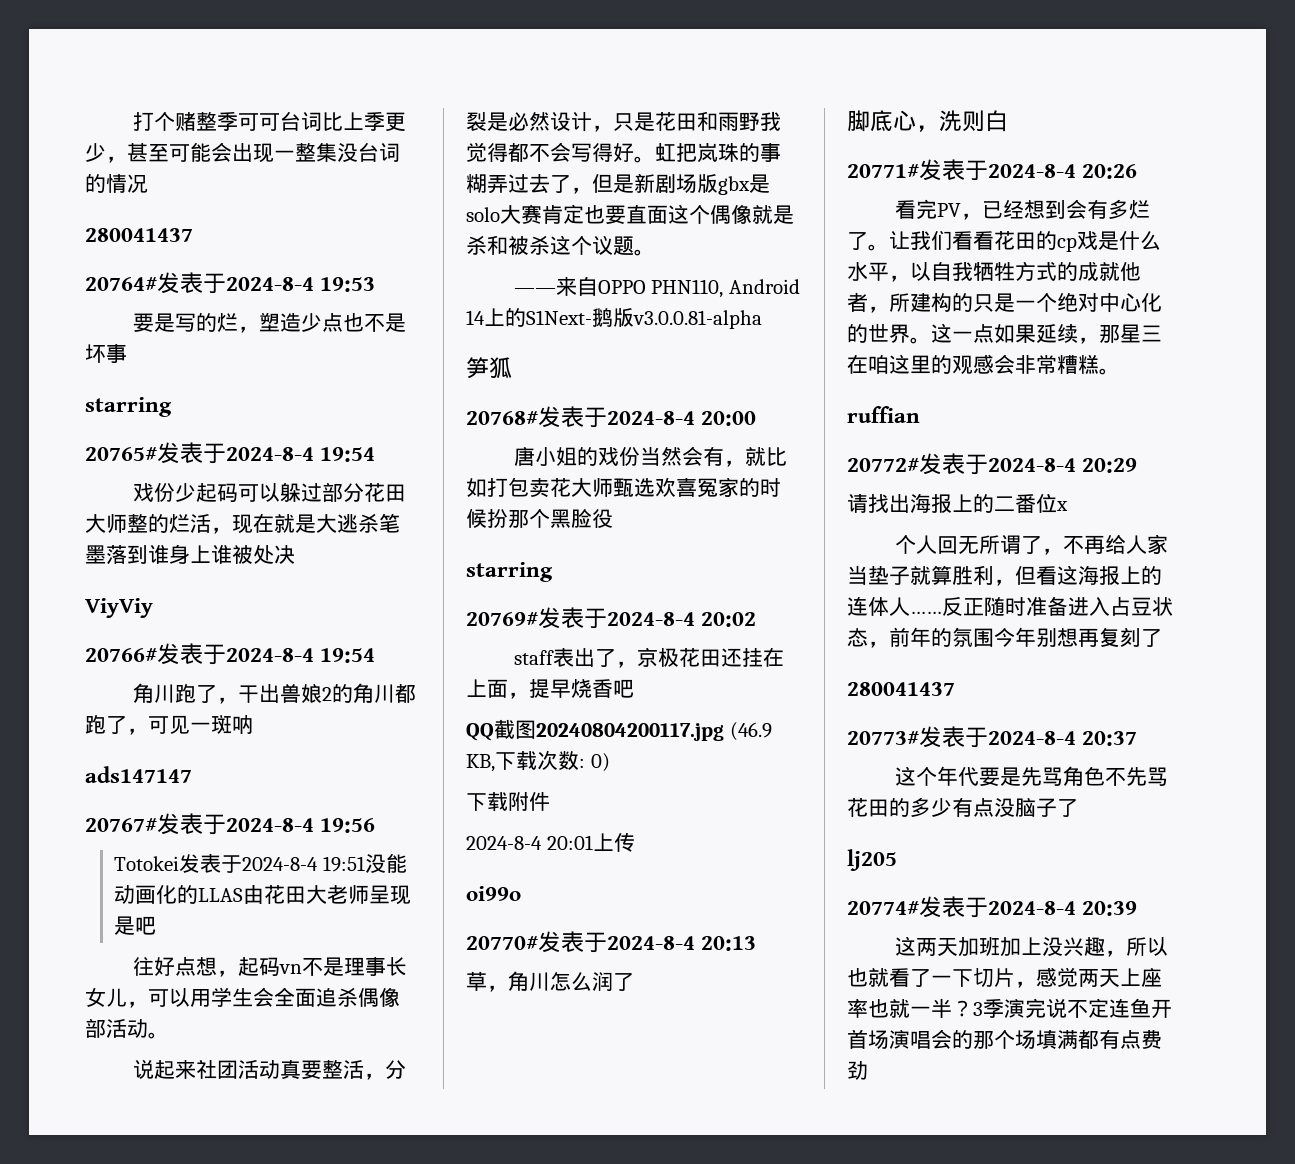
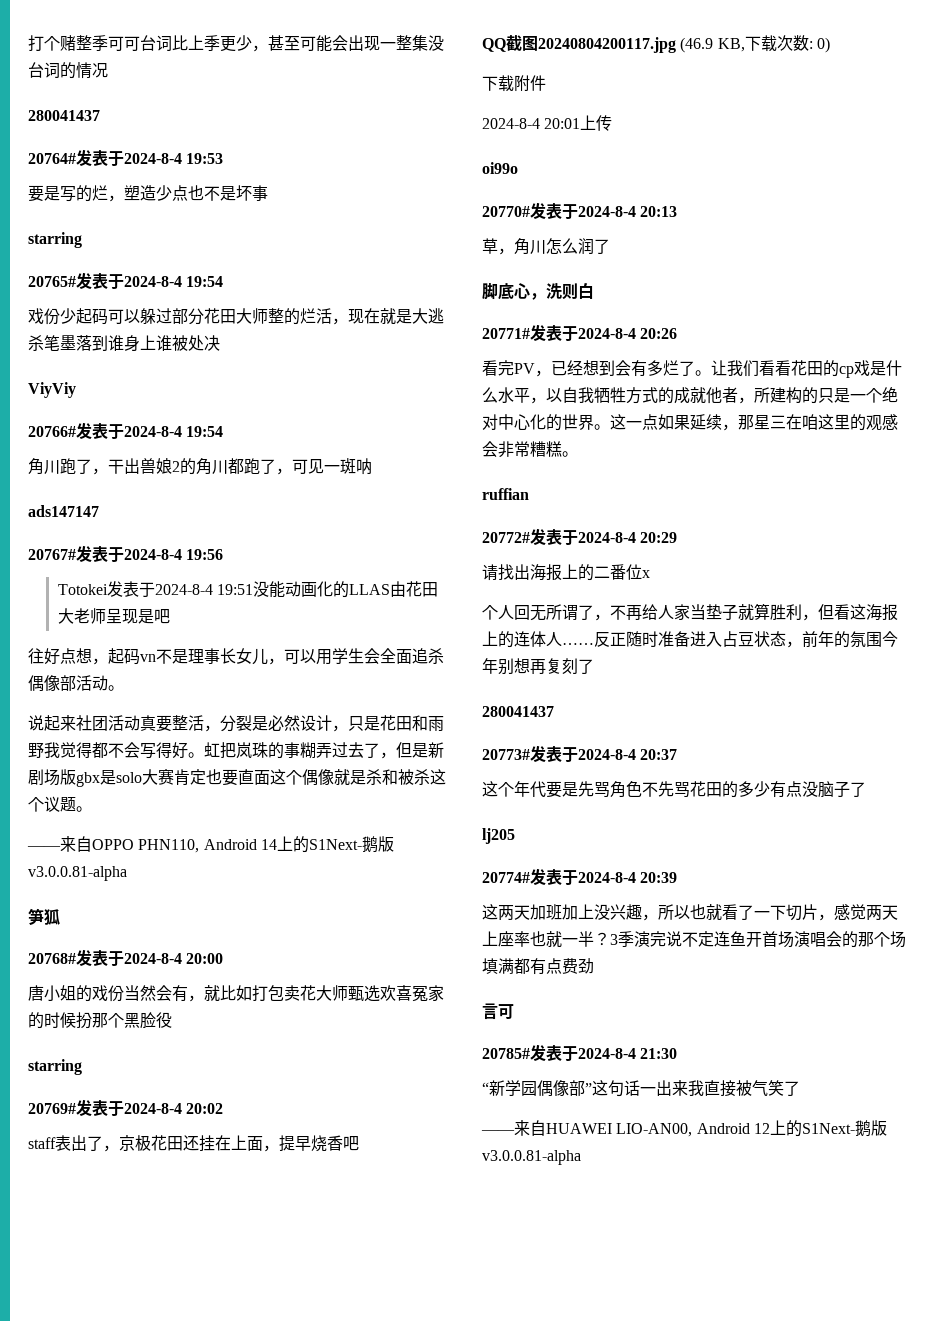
(868, 1070) none -> [482,1003,514,1020] [482,1044,678,1062] [482,1080,800,1097] [481,1120,887,1137] [482,1150,581,1165] // 言可 // 20785#发表于2024-8-4 21:30 // “新学园偶像部”这句话一出来我直接被气笑了 // ——来自HUAWEI LIO-AN00, Android 12上的S1Next-鹅版v3.0.0.81-alpha

